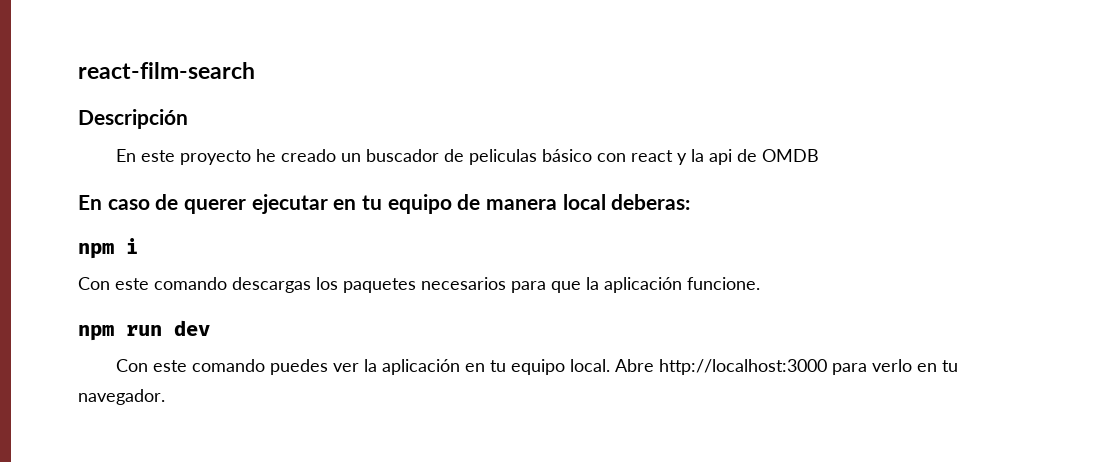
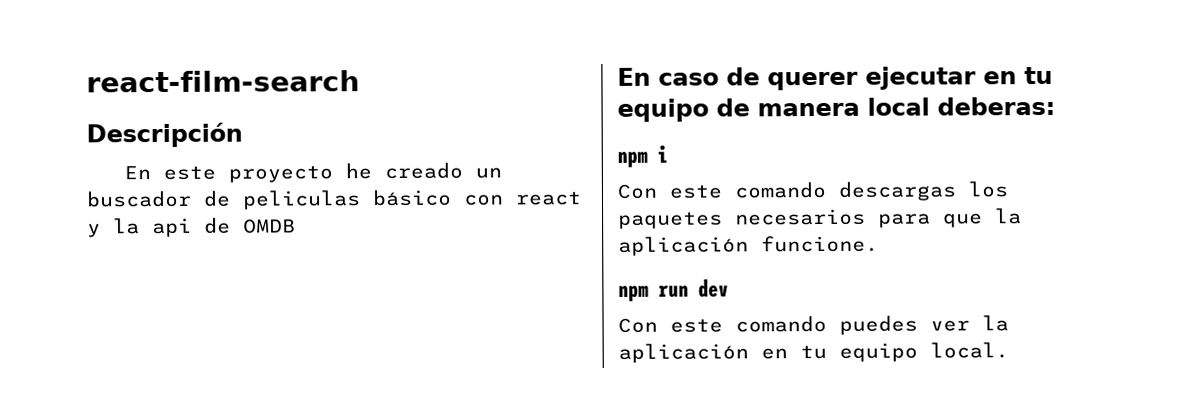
[614,359,958,375] [78,389,165,405] Abre http://localhost:3000 para verlo en tu navegador. -> (1009, 350) none

